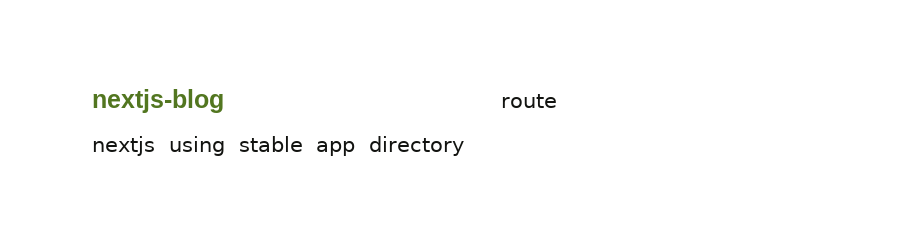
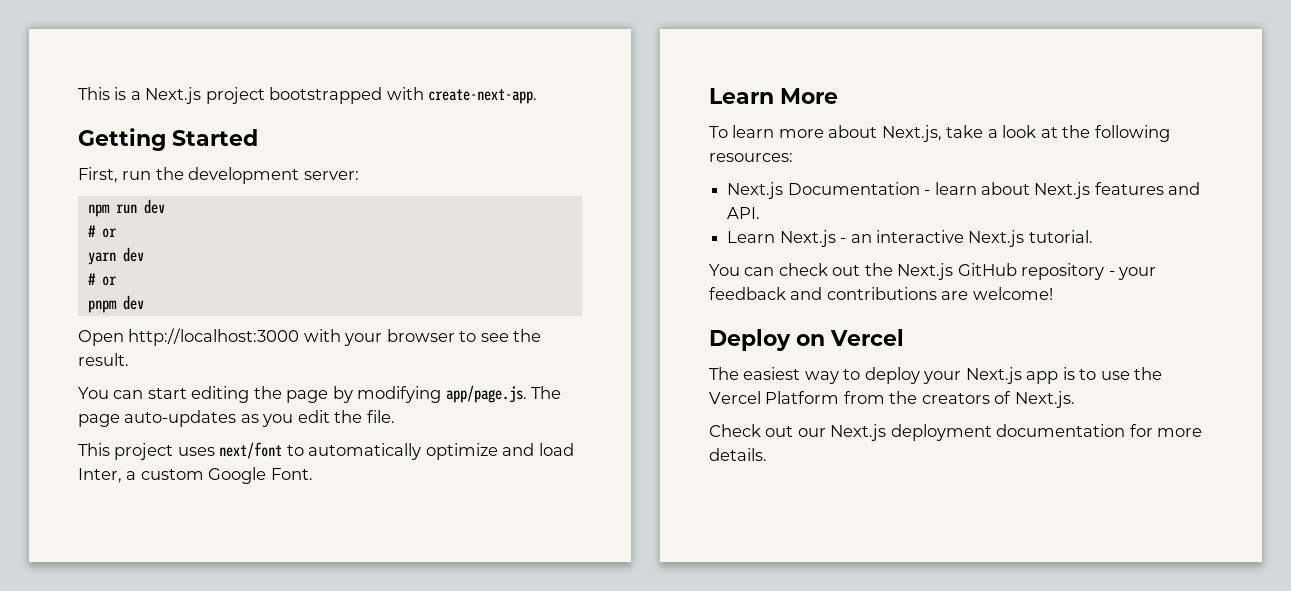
[92,89,224,113] [92,136,464,156] [501,94,557,108] nextjs-blog // nextjs using stable app directory route -> [78,87,538,104] [78,128,258,151] [78,167,359,184] [87,199,165,217] [87,225,117,238] [87,247,144,265] [87,273,117,286] [87,295,144,313] [78,328,542,346] [78,353,129,366] [78,385,562,403] [78,410,395,427] [78,442,574,460] [78,467,313,484] [709,88,838,104] [709,125,1170,142] [709,153,793,162] [727,182,1201,199] [727,207,761,219] [727,230,1093,247] [709,263,1157,280] [709,287,1053,300] [709,329,904,351] [709,367,1163,384] [709,391,1075,408] [709,424,1203,441] [709,448,767,461] This is a Next.js project bootstrapped with create-next-app. // Getting Started // First, run the development server: // npm run dev // # or // yarn dev // # or // pnpm dev // Open http://localhost:3000 with your browser to see the result. // You can start editing the page by modifying app/page.js. The page auto-updates as you edit the file. // This project uses next/font to automatically optimize and load Inter, a custom Google Font. // Learn More // To learn more about Next.js, take a look at the following resources: // Next.js Documentation - learn about Next.js features and API. // Learn Next.js - an interactive Next.js tutorial. // You can check out the Next.js GitHub repository - your feedback and contributions are welcome! // Deploy on Vercel // The easiest way to deploy your Next.js app is to use the Vercel Platform from the creators of Next.js. // Check out our Next.js deployment documentation for more details.

